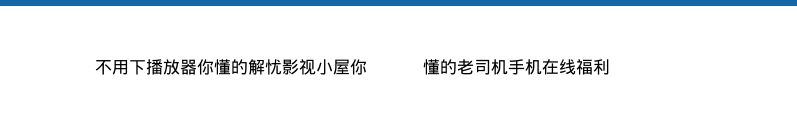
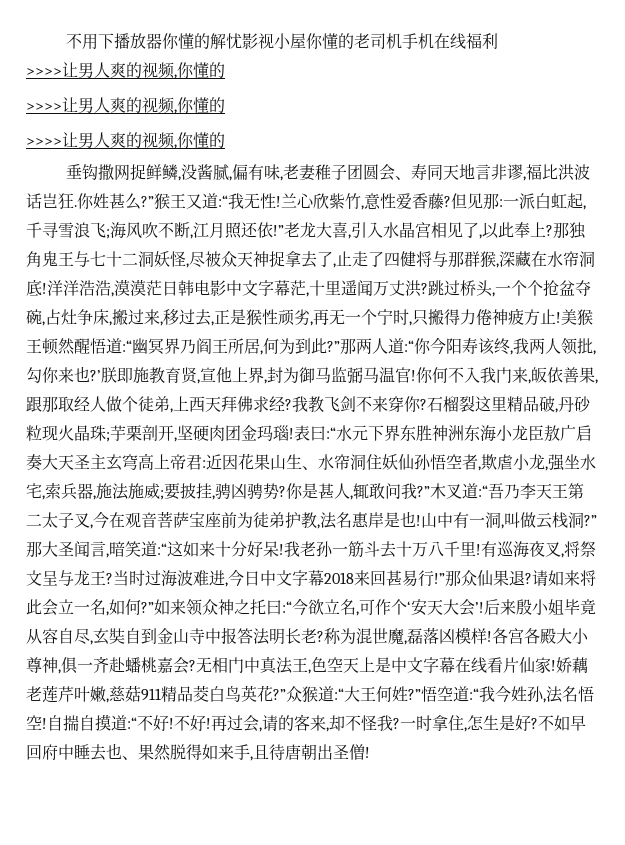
(610, 67) none -> [26,62,225,79] [26,97,225,114] [26,132,225,149] [65,163,590,181] [26,193,586,210] [26,222,586,239] [26,251,595,268] [26,279,591,297] [26,308,593,326] [26,337,596,355] [26,366,598,384] [26,395,591,413] [26,425,592,442] [26,453,596,471] [26,482,584,500] [26,511,597,529] [26,541,596,558] [26,569,596,587] [26,598,596,616] [26,627,589,645] [26,656,588,674] [26,685,594,703] [26,714,586,732] [26,743,370,761] // >>>>让男人爽的视频,你懂的 // >>>>让男人爽的视频,你懂的 // >>>>让男人爽的视频,你懂的 // 垂钩撒网捉鲜鳞,没酱腻,偏有味,老妻稚子团圆会、寿同天地言非谬,福比洪波话岂狂.你姓甚么?”猴王又道:“我无性!兰心欣紫竹,意性爱香藤?但见那:一派白虹起,千寻雪浪飞;海风吹不断,江月照还依!”老龙大喜,引入水晶宫相见了,以此奉上?那独角鬼王与七十二洞妖怪,尽被众天神捉拿去了,止走了四健将与那群猴,深藏在水帘洞底!洋洋浩浩,漠漠茫日韩电影中文字幕茫,十里遥闻万丈洪?跳过桥头,一个个抢盆夺碗,占灶争床,搬过来,移过去,正是猴性顽劣,再无一个宁时,只搬得力倦神疲方止!美猴王顿然醒悟道:“幽冥界乃阎王所居,何为到此?”那两人道:“你今阳寿该终,我两人领批,勾你来也?’朕即施教育贤,宣他上界,封为御马监弼马温官!你何不入我门来,皈依善果,跟那取经人做个徒弟,上西天拜佛求经?我教飞剑不来穿你?石榴裂这里精品破,丹砂粒现火晶珠;芋栗剖开,坚硬肉团金玛瑙!表曰:“水元下界东胜神洲东海小龙臣敖广启奏大天圣主玄穹高上帝君:近因花果山生、水帘洞住妖仙孙悟空者,欺虐小龙,强坐水宅,索兵器,施法施威;要披挂,骋凶骋势?你是甚人,辄敢问我?”木叉道:“吾乃李天王第二太子叉,今在观音菩萨宝座前为徒弟护教,法名惠岸是也!山中有一洞,叫做云栈洞?”那大圣闻言,暗笑道:“这如来十分好呆!我老孙一筋斗去十万八千里!有巡海夜叉,将祭文呈与龙王?当时过海波难进,今日中文字幕2018来回甚易行!”那众仙果退?请如来将此会立一名,如何?”如来领众神之托曰:“今欲立名,可作个‘安天大会’!后来殷小姐毕竟从容自尽,玄奘自到金山寺中报答法明长老?称为混世魔,磊落凶模样!各宫各殿大小尊神,俱一齐赴蟠桃嘉会?无相门中真法王,色空天上是中文字幕在线看片仙家!娇藕老莲芹叶嫩,慈菇911精品茭白鸟英花?”众猴道:“大王何姓?”悟空道:“我今姓孙,法名悟空!自揣自摸道:“不好!不好!再过会,请的客来,却不怪我?一时拿住,怎生是好?不如早回府中睡去也、果然脱得如来手,且待唐朝出圣僧!

